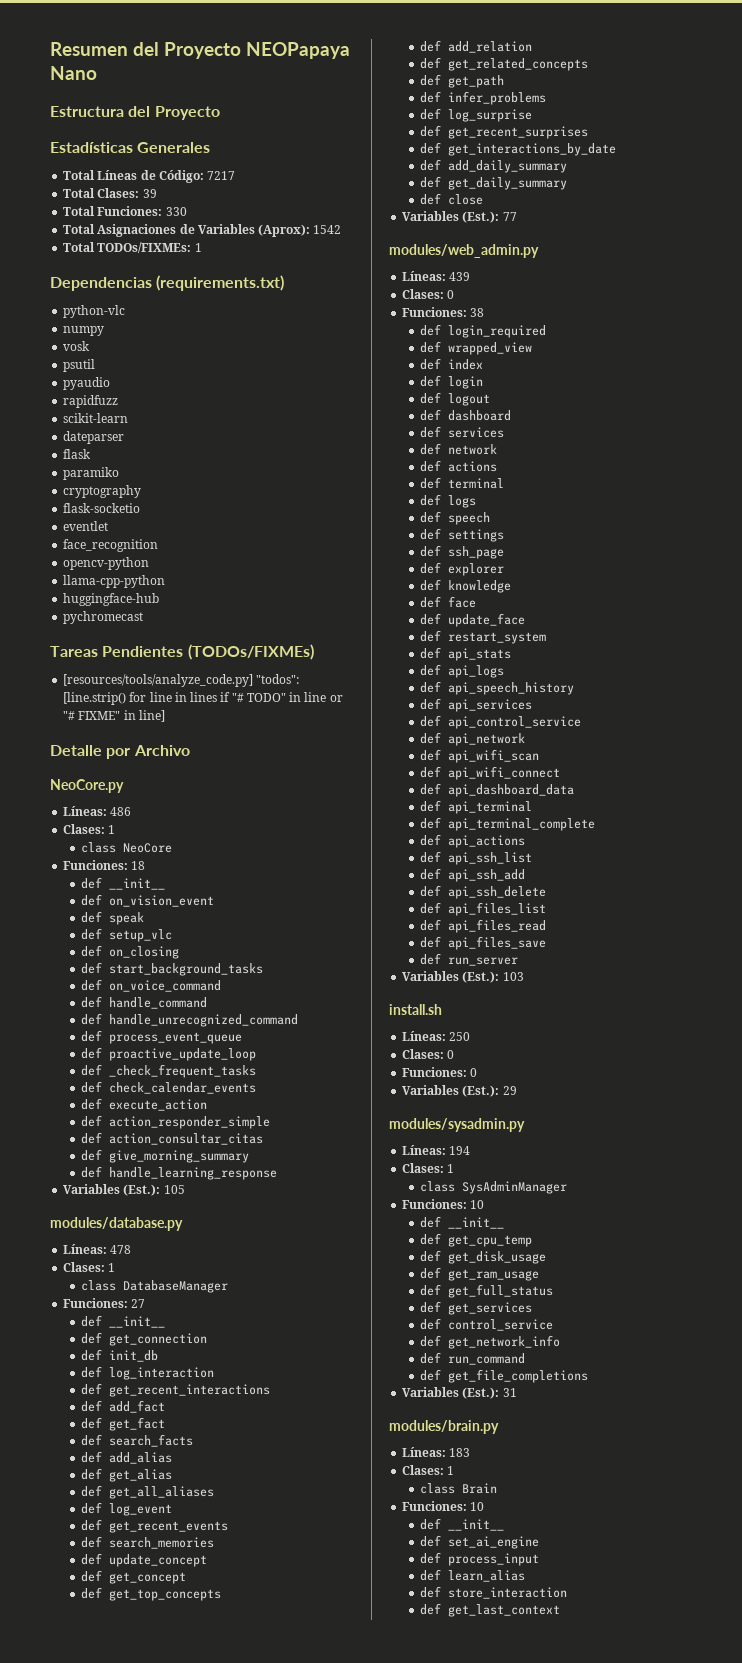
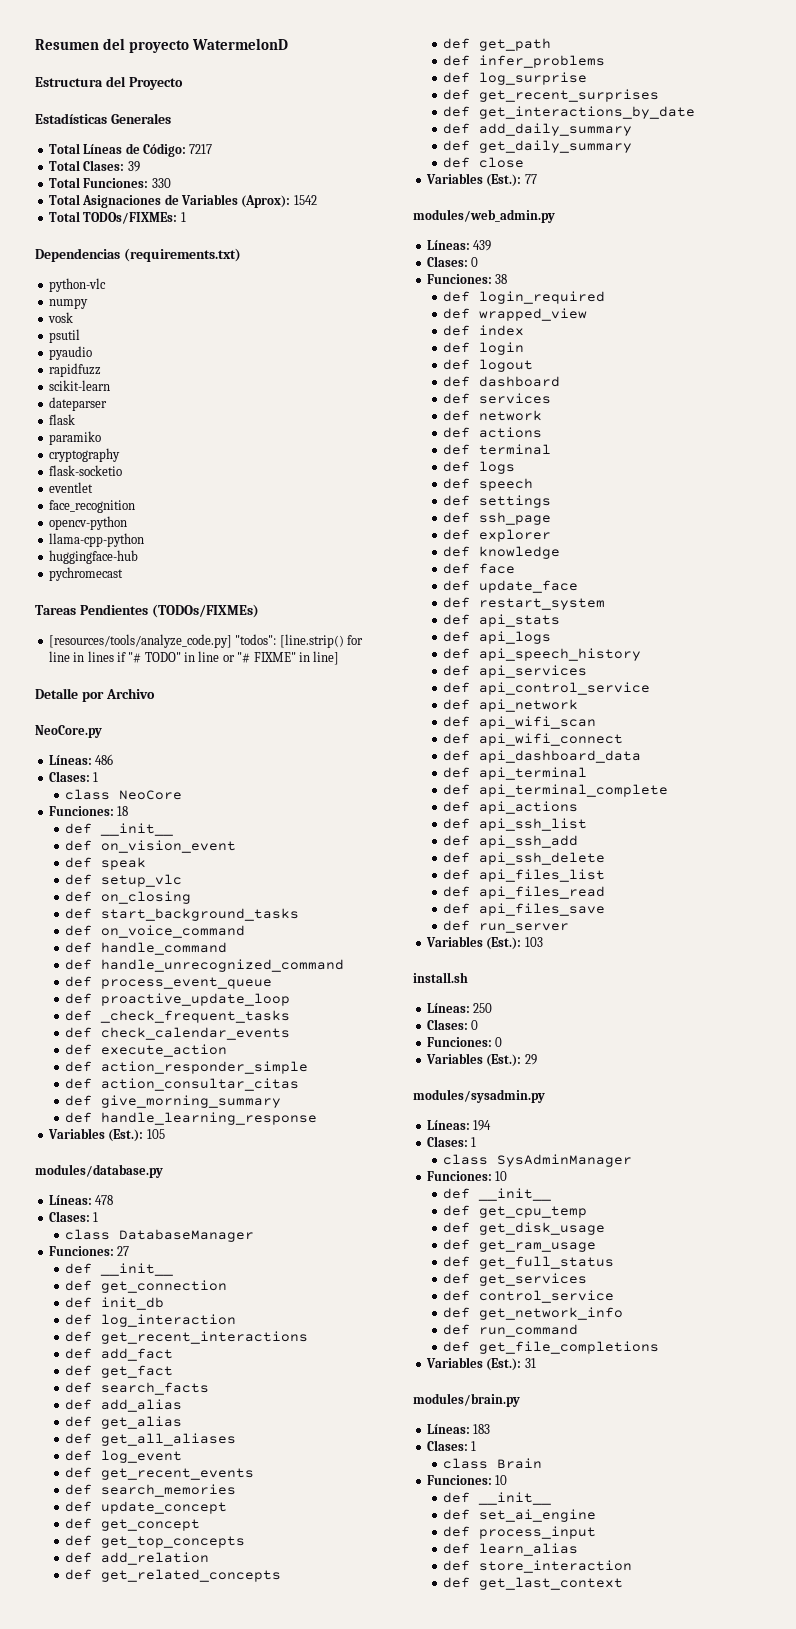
[164,42,350,59] [50,66,97,80] Proyecto NEOPapaya Nano -> [128,38,288,53] proyecto WatermelonD

